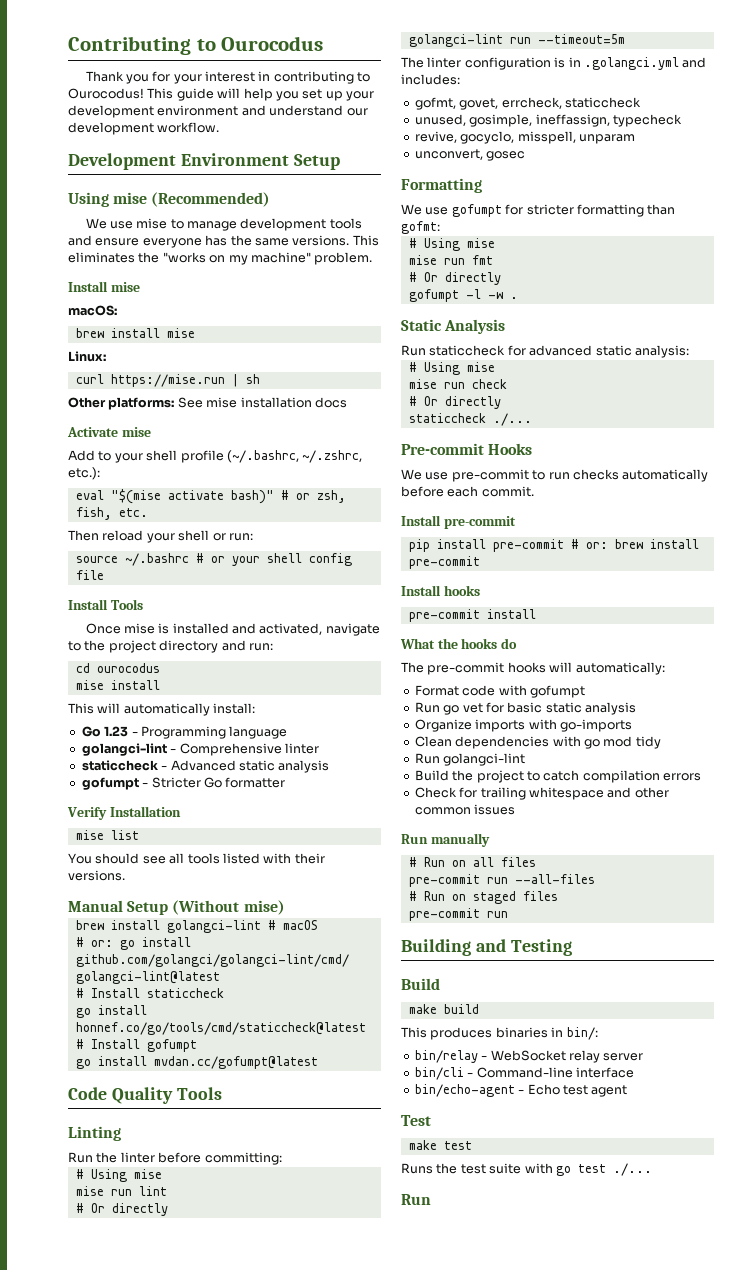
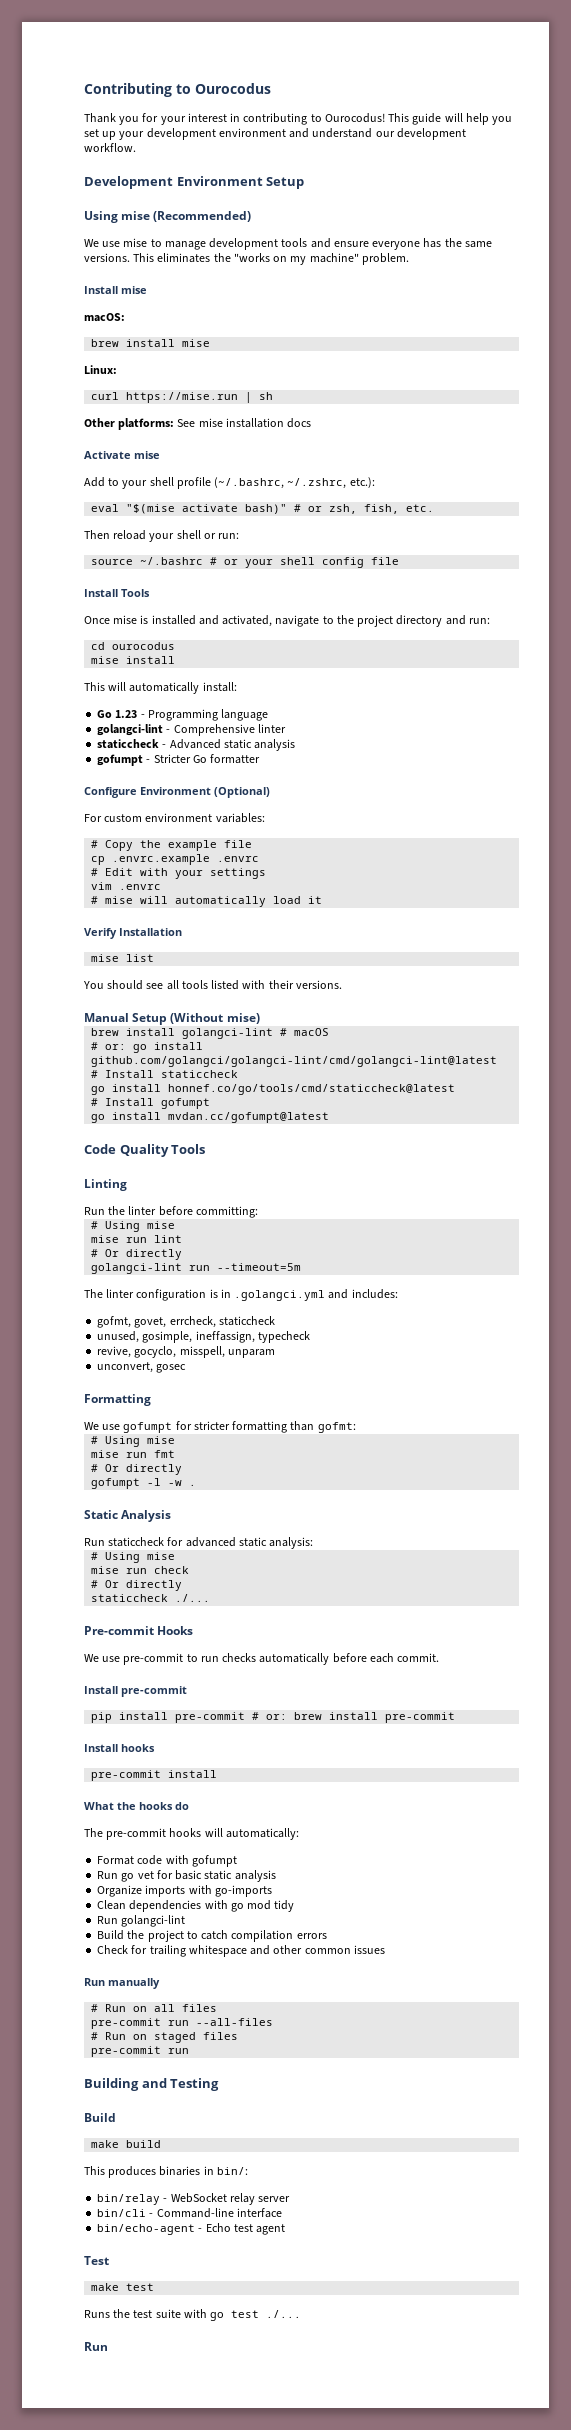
(286, 782) none -> [84,787,270,798] [84,813,265,823] [91,840,253,851] [91,854,260,865] [91,868,267,879] [91,882,162,890] [91,896,323,907] // Configure Environment (Optional) // For custom environment variables: // # Copy the example file // cp .envrc.example .envrc // # Edit with your settings // vim .envrc // # mise will automatically load it

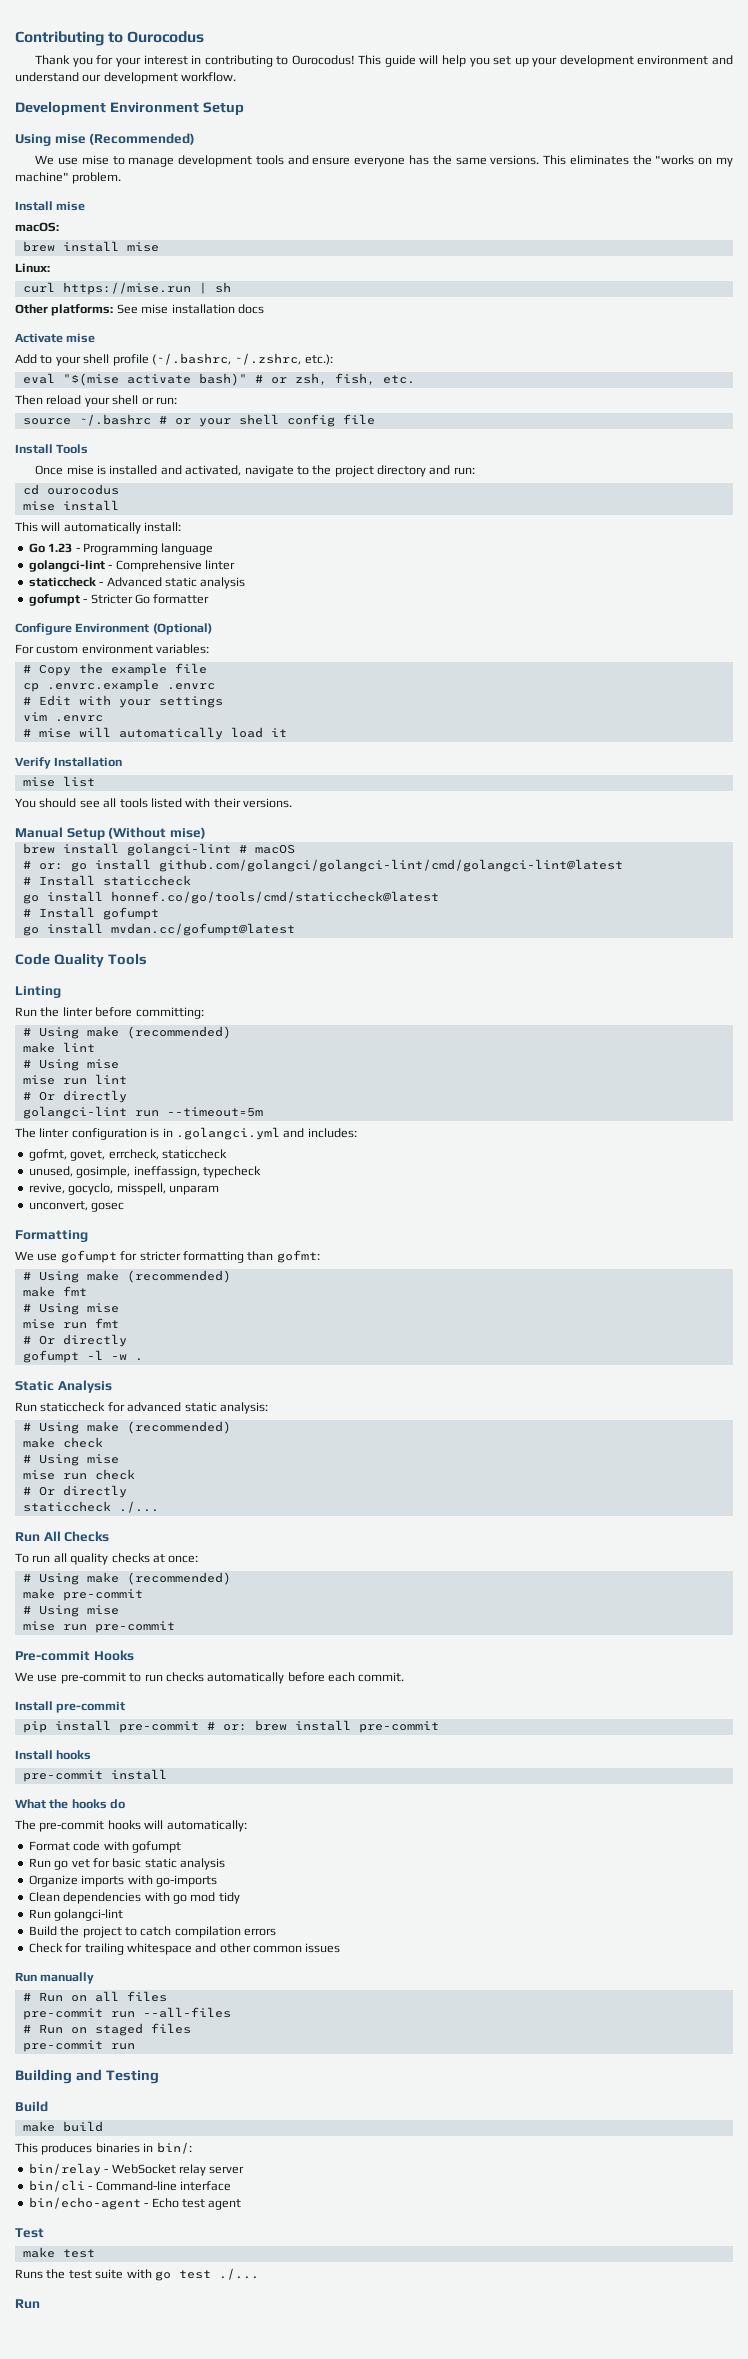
(258, 1212) none -> [22,1026,231,1039] [22,1042,95,1053] // # Using make (recommended) // make lint
(356, 1427) none -> [22,1270,231,1283] [22,1286,87,1297] // # Using make (recommended) // make fmt
(314, 1543) none -> [22,1421,231,1434] [22,1437,103,1448] // # Using make (recommended) // make check
(211, 1598) none -> [15,1531,110,1542] [15,1553,199,1565] [22,1572,231,1585] [22,1588,143,1601] [22,1605,119,1617] [22,1621,175,1633] // Run All Checks // To run all quality checks at once: // # Using make (recommended) // make pre-commit // # Using mise // mise run pre-commit

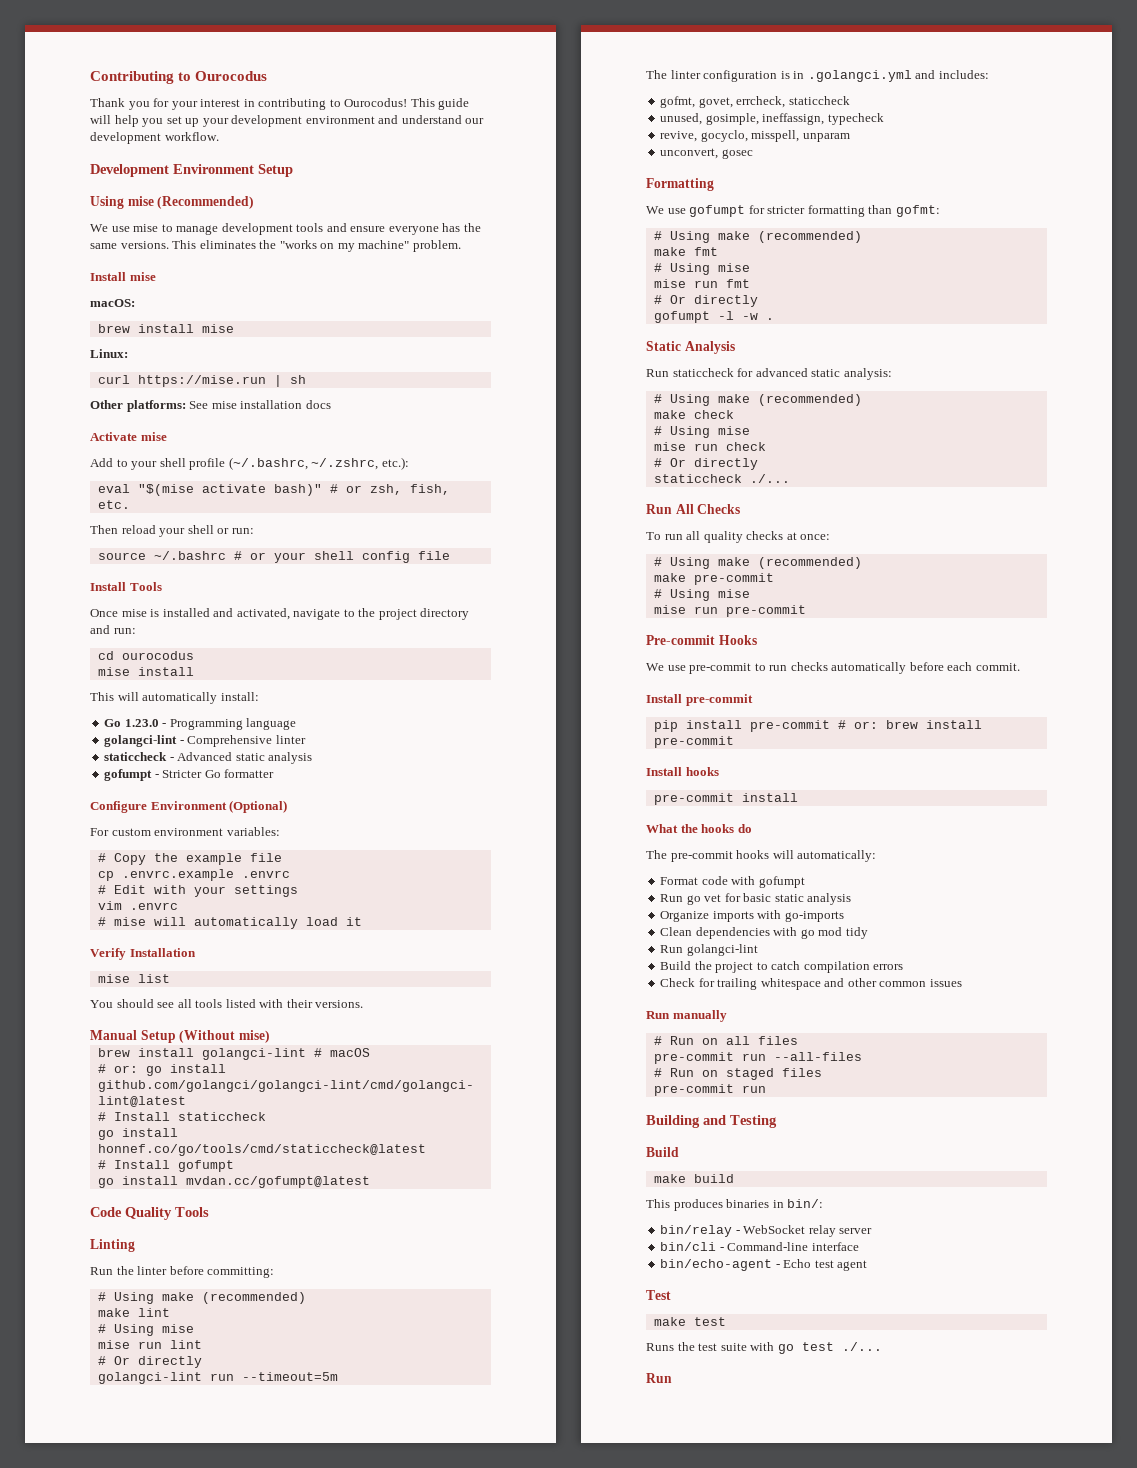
[48,543,73,553] 1.23 -> [124,719,159,727] 1.23.0

